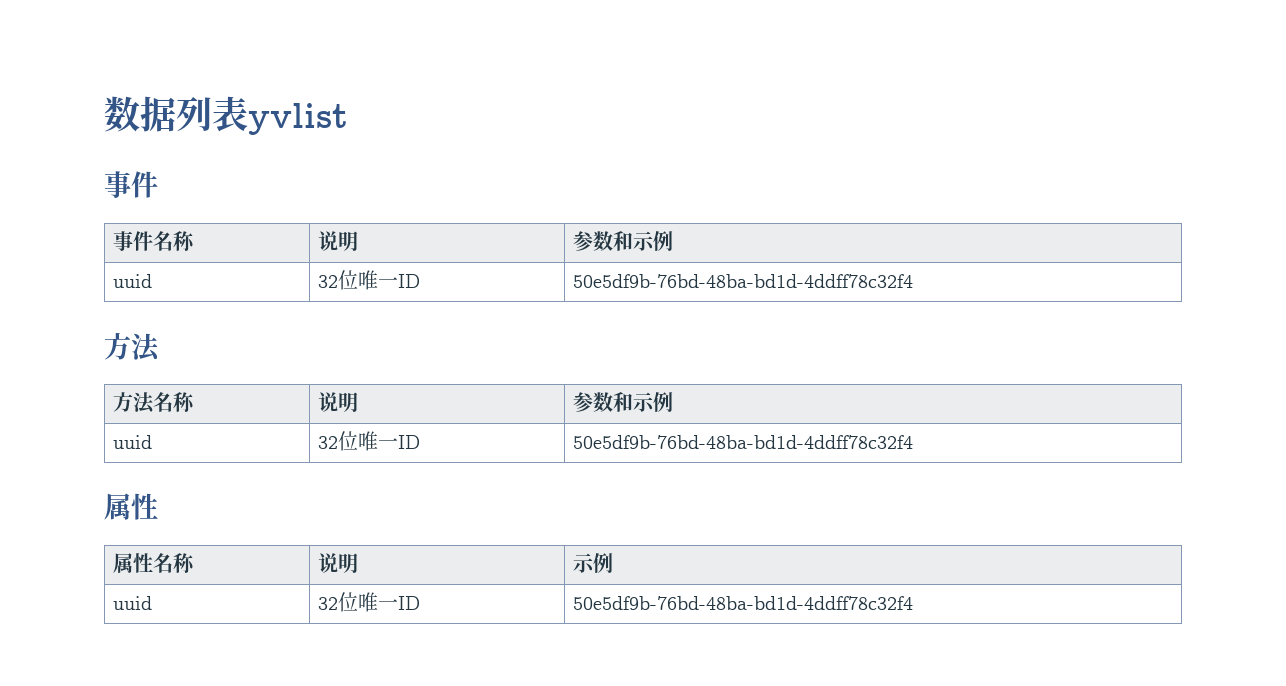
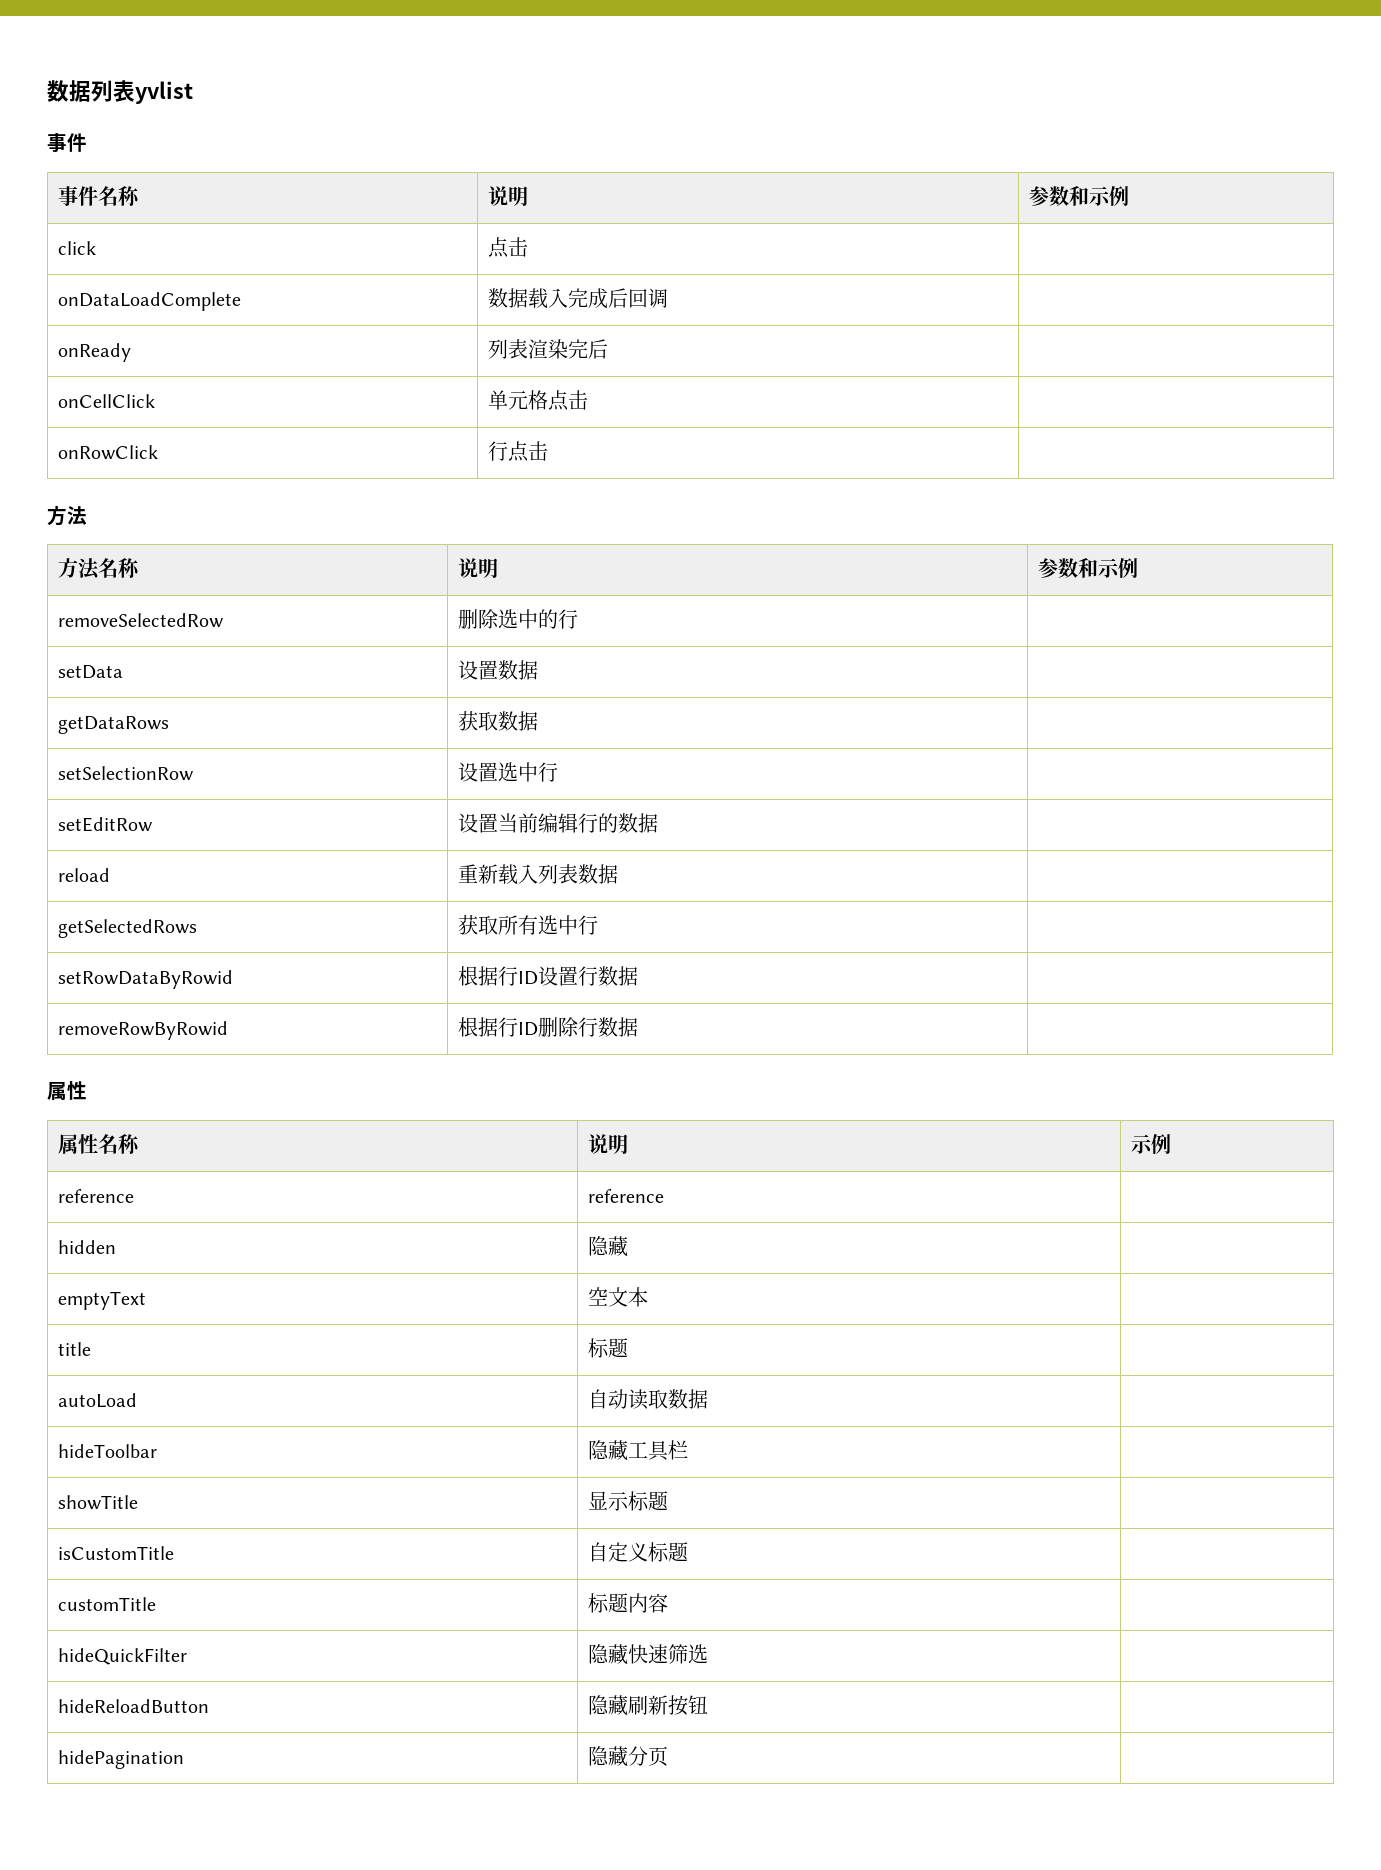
[112,274,152,288] [317,270,420,290] [572,274,913,288] uuid | 32位唯一ID | 50e5df9b-76bd-48ba-bd1d-4ddff78c32f4 -> [57,241,96,255] [487,237,528,258] [57,292,241,311] [487,288,668,309] [57,343,131,362] [487,339,608,359] [57,394,155,408] [487,390,588,411] [57,445,158,460] [487,441,548,462] click | 点击 | // onDataLoadComplete | 数据载入完成后回调 | // onReady | 列表渲染完后 | // onCellClick | 单元格点击 | // onRowClick | 行点击 |
[112,435,152,449] [317,431,420,451] [572,435,913,449] uuid | 32位唯一ID | 50e5df9b-76bd-48ba-bd1d-4ddff78c32f4 -> [57,613,224,628] [457,609,578,629] [57,665,123,679] [457,660,538,680] [57,716,169,734] [457,711,538,731] [57,766,194,781] [457,762,558,782] [57,817,153,832] [457,813,658,833] [57,868,110,882] [457,864,618,885] [57,919,197,938] [457,915,598,935] [57,970,233,989] [457,966,638,986] [57,1021,228,1040] [457,1017,638,1037] removeSelectedRow | 删除选中的行 | // setData | 设置数据 | // getDataRows | 获取数据 | // setSelectionRow | 设置选中行 | // setEditRow | 设置当前编辑行的数据 | // reload | 重新载入列表数据 | // getSelectedRows | 获取所有选中行 | // setRowDataByRowid | 根据行ID设置行数据 | // removeRowByRowid | 根据行ID删除行数据 |
[112,596,152,610] [317,592,420,612] [572,596,913,610] uuid | 32位唯一ID | 50e5df9b-76bd-48ba-bd1d-4ddff78c32f4 -> [57,1189,134,1203] [587,1189,664,1203] [57,1240,116,1254] [587,1236,628,1257] [57,1291,146,1310] [587,1287,648,1307] [57,1342,91,1356] [587,1338,628,1358] [57,1393,137,1408] [587,1389,708,1410] [57,1444,157,1458] [587,1440,688,1461] [57,1495,138,1510] [587,1491,668,1511] [57,1546,174,1560] [587,1542,688,1562] [57,1597,156,1611] [587,1593,668,1613] [57,1648,187,1665] [587,1644,708,1665] [57,1699,209,1713] [587,1695,708,1716] [57,1750,184,1769] [587,1746,668,1767] reference | reference | // hidden | 隐藏 | // emptyText | 空文本 | // title | 标题 | // autoLoad | 自动读取数据 | // hideToolbar | 隐藏工具栏 | // showTitle | 显示标题 | // isCustomTitle | 自定义标题 | // customTitle | 标题内容 | // hideQuickFilter | 隐藏快速筛选 | // hideReloadButton | 隐藏刷新按钮 | // hidePagination | 隐藏分页 |

